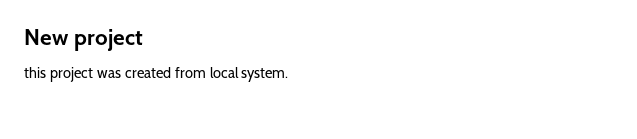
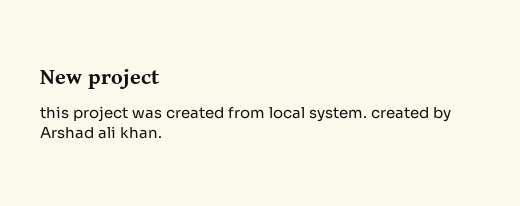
(289, 75) none -> [371,107,452,122] [40,126,163,139] created by Arshad ali khan.

